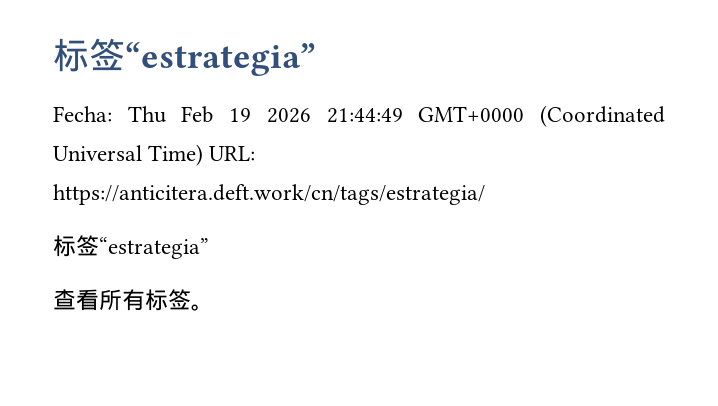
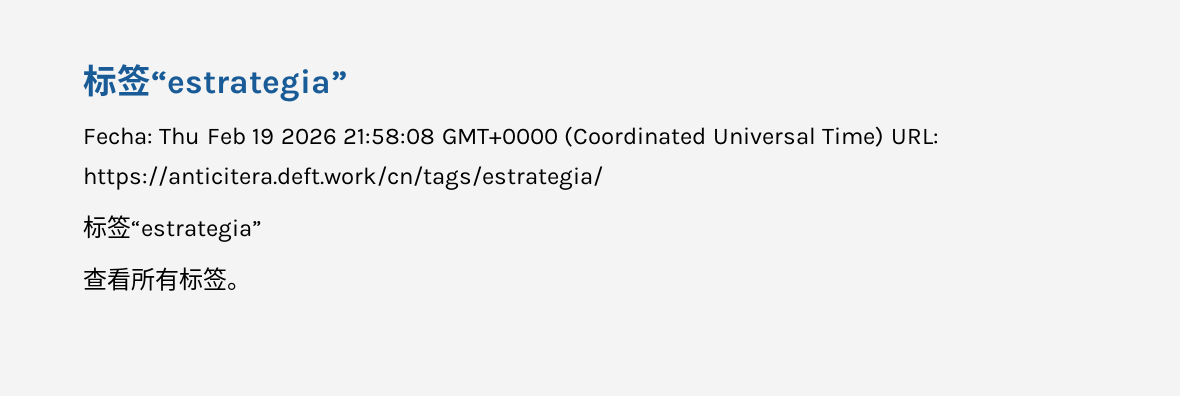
[326,108,403,123] 21:44:49 -> [343,128,436,145] 21:58:08

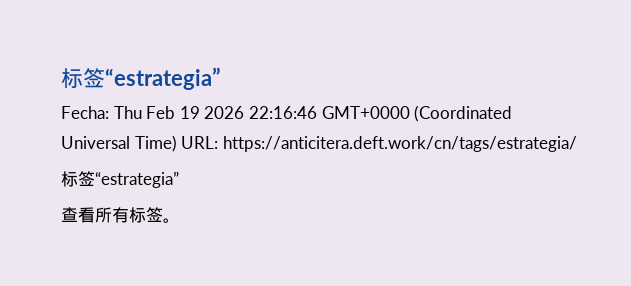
[343,128,436,145] 21:58:08 -> [248,106,317,119] 22:16:46

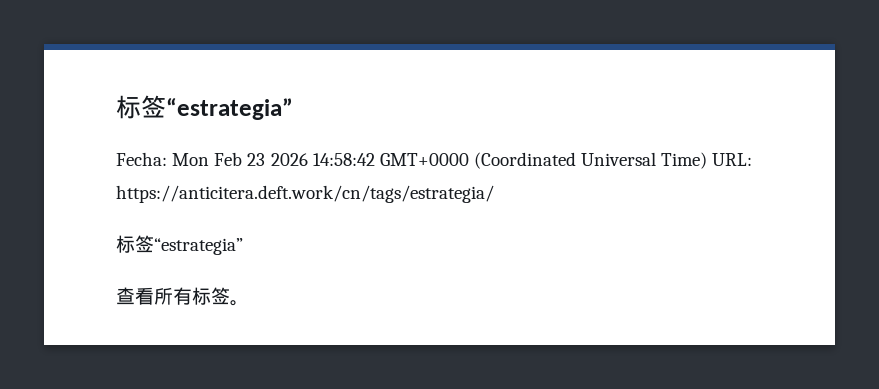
[113,106,317,119] Thu Feb 19 2026 22:16:46 -> [172,152,375,166] Mon Feb 23 2026 14:58:42

